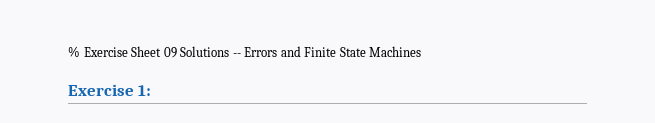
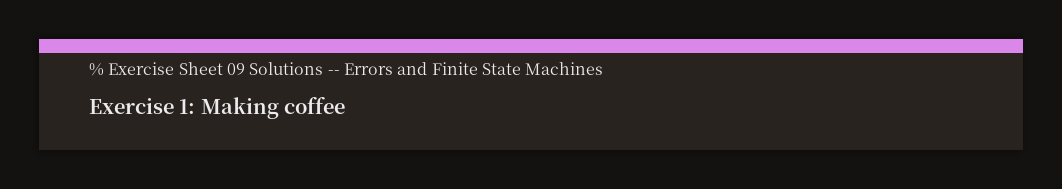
(152, 90) none -> [200,97,346,119] Making coffee

